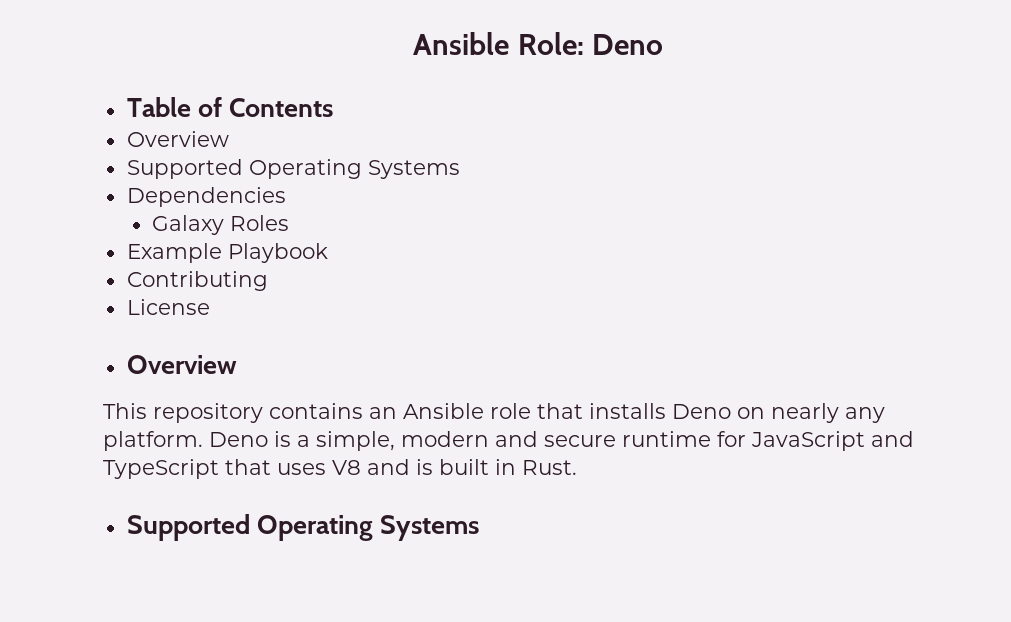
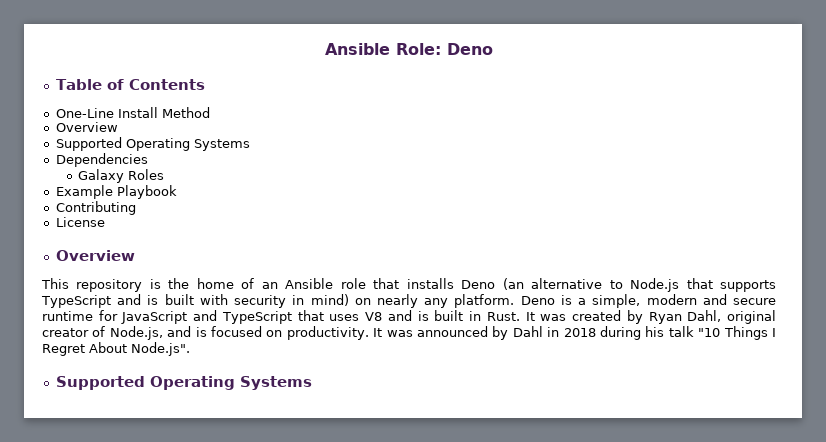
(334, 107) none -> [55,107,210,118] // One-Line Install Method
[269,403,363,419] contains -> [149,278,255,289] is the home of
(731, 411) none -> [502,278,777,292] [41,294,349,308] (an alternative to Node.js that supports TypeScript and is built with security in mind)
(577, 467) none -> [525,310,776,324] [42,326,777,340] [42,342,190,356] It was created by Ryan Dahl, original creator of Node.js, and is focused on productivity. It was announced by Dahl in 2018 during his talk "10 Things I Regret About Node.js".

